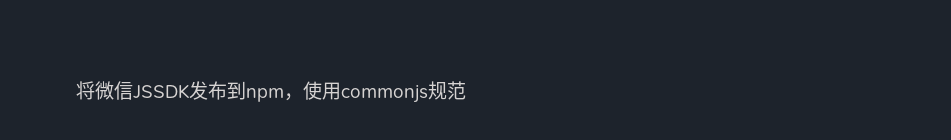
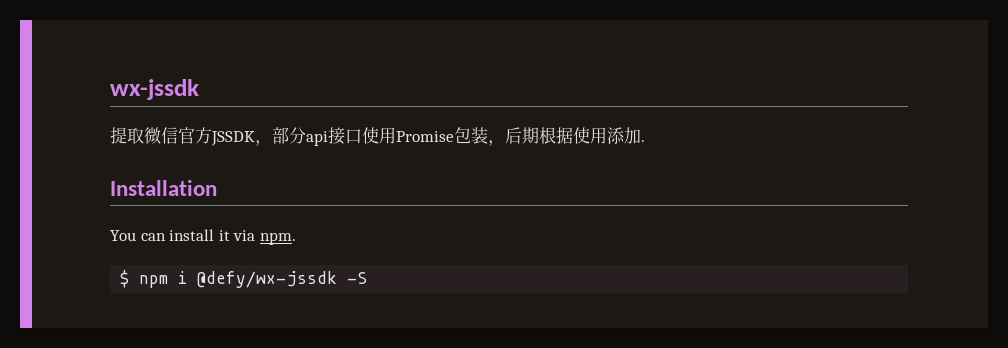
[76,81,466,103] 将微信JSSDK发布到npm，使用commonjs规范 -> [110,79,199,100] [110,127,645,146] [110,180,217,196] [110,229,296,245] [120,270,368,288] wx-jssdk // 提取微信官方JSSDK，部分api接口使用Promise包装，后期根据使用添加. // Installation // You can install it via npm. // $ npm i @defy/wx-jssdk -S

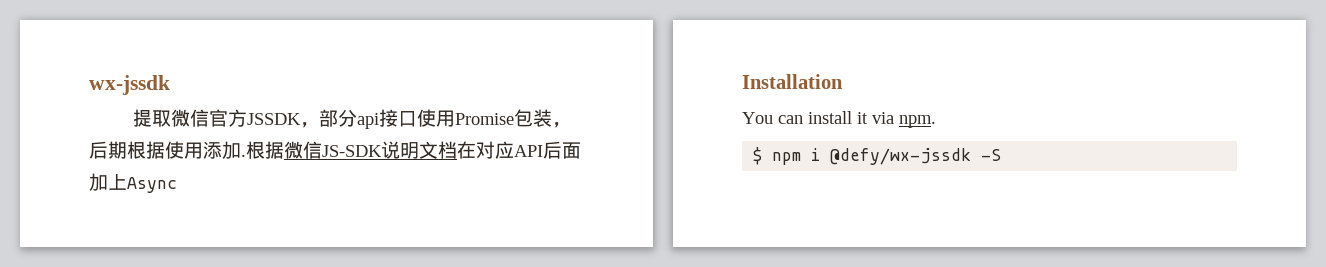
(645, 141) none -> [246,141,581,159] [89,173,177,193] 根据微信JS-SDK说明文档在对应API后面加上Async

